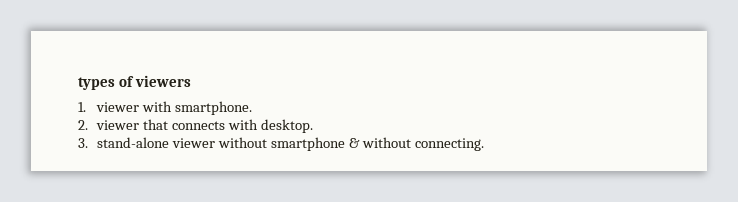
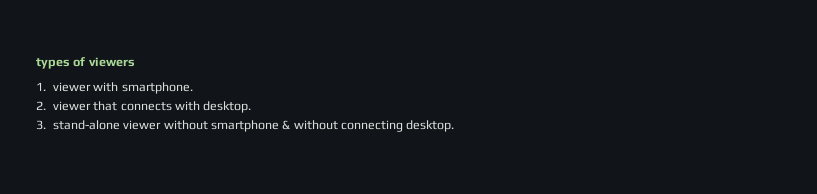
[414,138,484,151] connecting. -> [341,120,455,132] connecting desktop.

